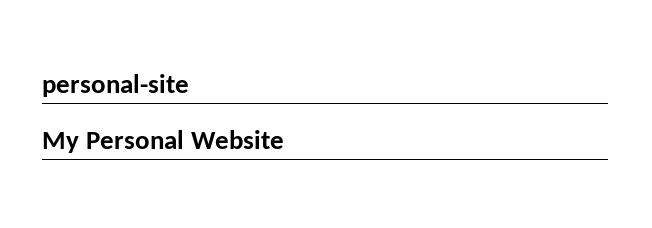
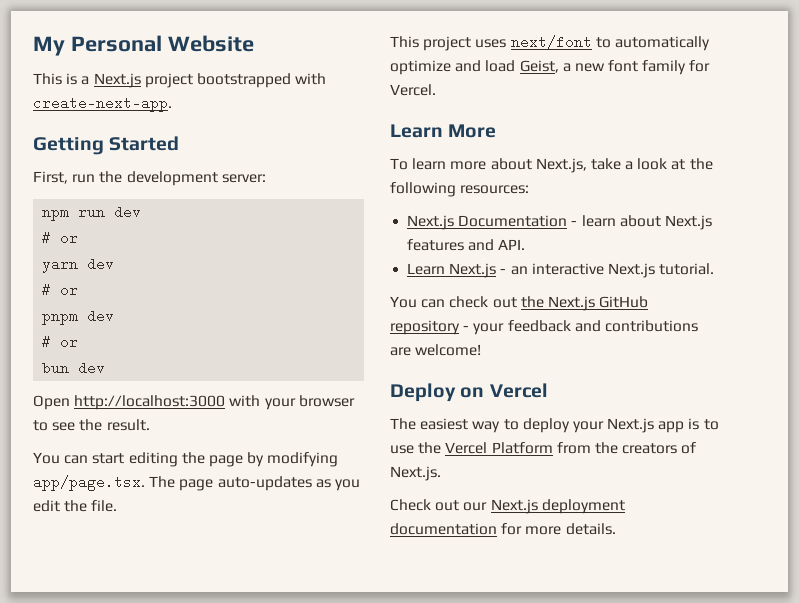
[42,74,189,97] personal-site // -> (33, 46) none
(285, 139) none -> [33,73,327,88] [33,96,172,112] [33,136,180,155] [33,171,266,186] [42,205,142,221] [42,231,79,245] [42,257,115,273] [42,283,79,297] [42,309,115,325] [42,335,79,349] [42,361,106,375] [33,395,355,410] [33,419,150,431] [33,452,339,467] [33,475,360,491] [33,500,118,512] [390,35,710,51] [390,60,711,75] [390,84,436,96] [390,124,497,138] [390,158,713,173] [390,182,530,197] [407,215,712,230] [407,239,526,251] [407,263,715,278] [390,296,649,311] [390,320,698,335] [390,344,482,356] [390,383,548,402] [390,418,719,433] [390,442,697,454] [390,466,441,481] [390,499,625,514] [390,523,616,535] // This is a Next.js project bootstrapped with create-next-app. // Getting Started // First, run the development server: // npm run dev // # or // yarn dev // # or // pnpm dev // # or // bun dev // Open http://localhost:3000 with your browser to see the result. // You can start editing the page by modifying app/page.tsx. The page auto-updates as you edit the file. // This project uses next/font to automatically optimize and load Geist, a new font family for Vercel. // Learn More // To learn more about Next.js, take a look at the following resources: // Next.js Documentation - learn about Next.js features and API. // Learn Next.js - an interactive Next.js tutorial. // You can check out the Next.js GitHub repository - your feedback and contributions are welcome! // Deploy on Vercel // The easiest way to deploy your Next.js app is to use the Vercel Platform from the creators of Next.js. // Check out our Next.js deployment documentation for more details.

